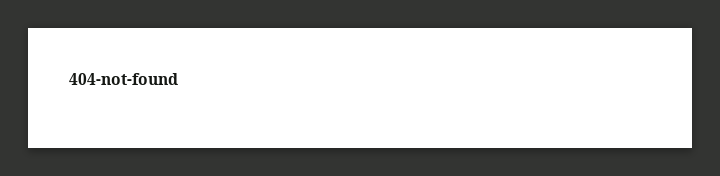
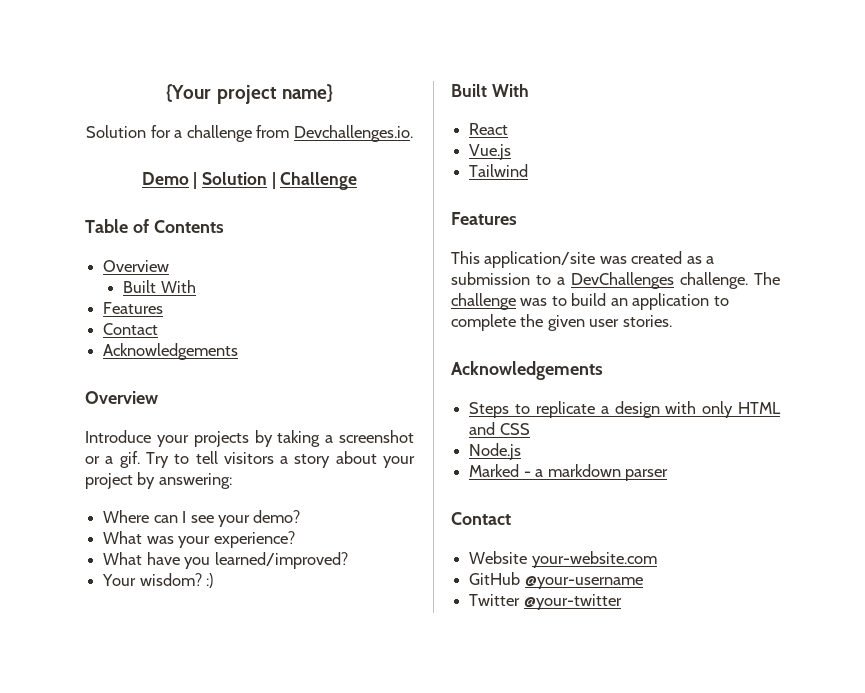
[69,73,178,85] 404-not-found -> [166,84,333,104] [86,125,413,142] [141,172,358,190] [85,219,224,233] [103,260,170,272] [123,280,196,293] [103,302,164,314] [103,323,159,335] [103,343,239,360] [85,391,158,404] [85,430,414,447] [85,451,416,468] [85,472,232,489] [103,510,301,527] [103,531,295,548] [103,552,348,569] [102,573,214,588] [451,84,529,97] [469,123,509,135] [469,144,512,160] [469,164,529,177] [451,212,517,225] [451,251,715,268] [451,272,780,289] [451,293,729,310] [451,314,672,331] [451,361,603,380] [469,401,781,418] [469,422,530,435] [469,443,522,460] [469,464,668,481] [451,512,511,525] [469,551,657,568] [469,572,643,589] [469,594,622,610] {Your project name} // Solution for a challenge from Devchallenges.io. // Demo | Solution | Challenge // Table of Contents // Overview // Built With // Features // Contact // Acknowledgements // Overview // Introduce your projects by taking a screenshot or a gif. Try to tell visitors a story about your project by answering: // Where can I see your demo? // What was your experience? // What have you learned/improved? // Your wisdom? :) // Built With // React // Vue.js // Tailwind // Features // This application/site was created as a submission to a DevChallenges challenge. The challenge was to build an application to complete the given user stories. // Acknowledgements // Steps to replicate a design with only HTML and CSS // Node.js // Marked - a markdown parser // Contact // Website your-website.com // GitHub @your-username // Twitter @your-twitter

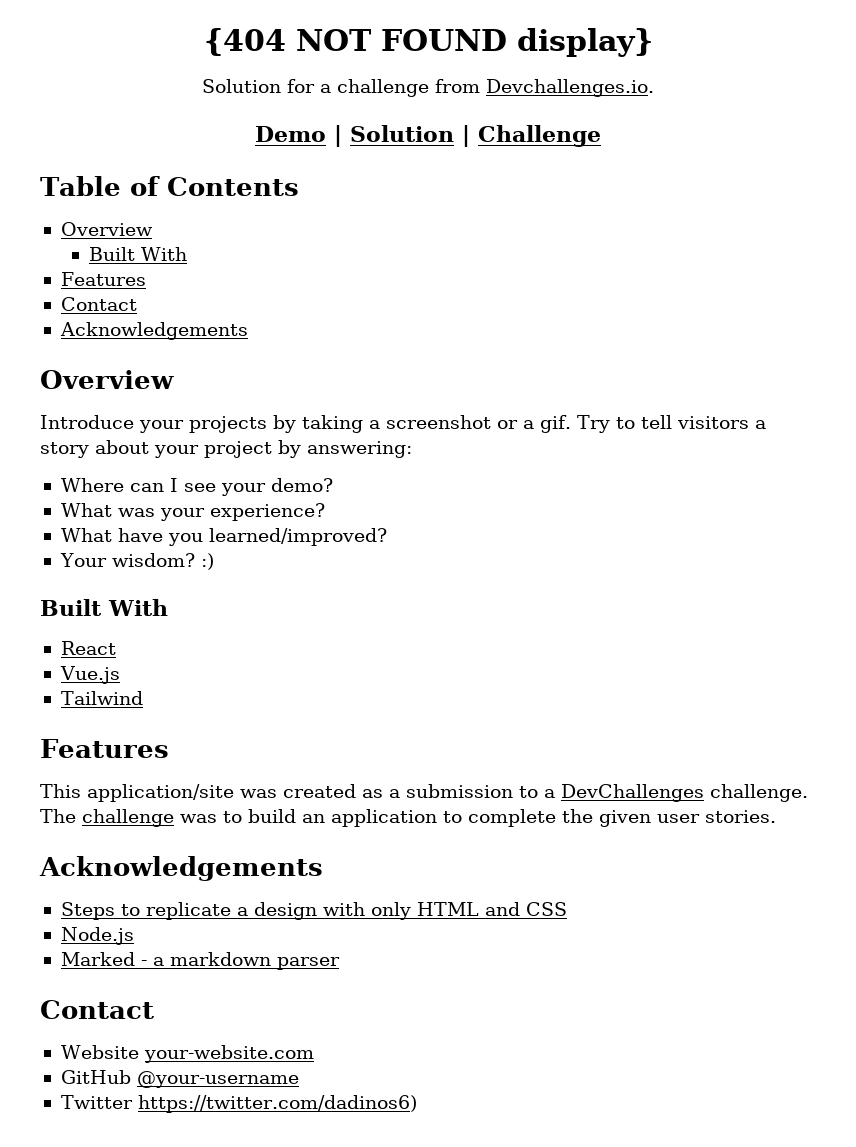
[166,84,333,104] {Your project name} -> [203,28,653,57] {404 NOT FOUND display}
[523,594,622,610] @your-twitter -> [137,1095,417,1113] https://twitter.com/dadinos6)

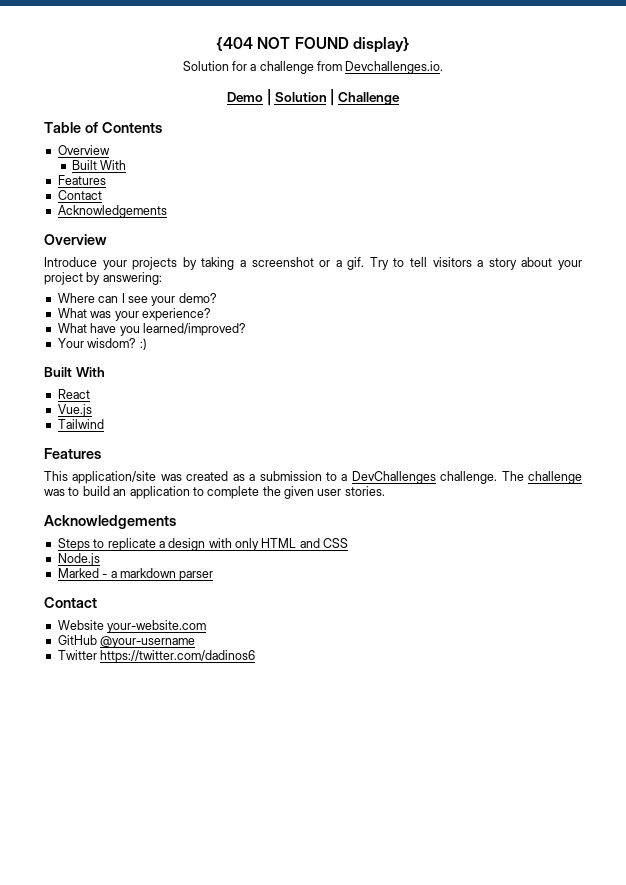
[137,1095,417,1113] https://twitter.com/dadinos6) -> [100,650,256,663] https://twitter.com/dadinos6

